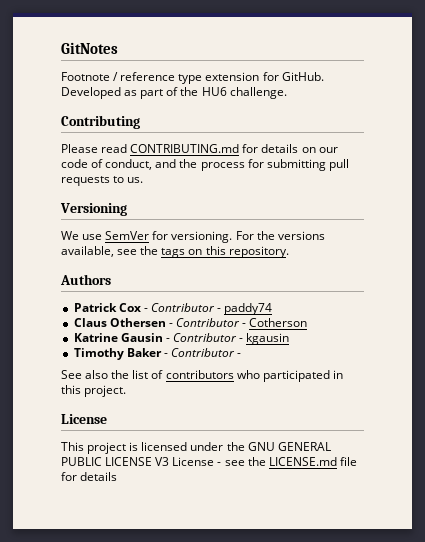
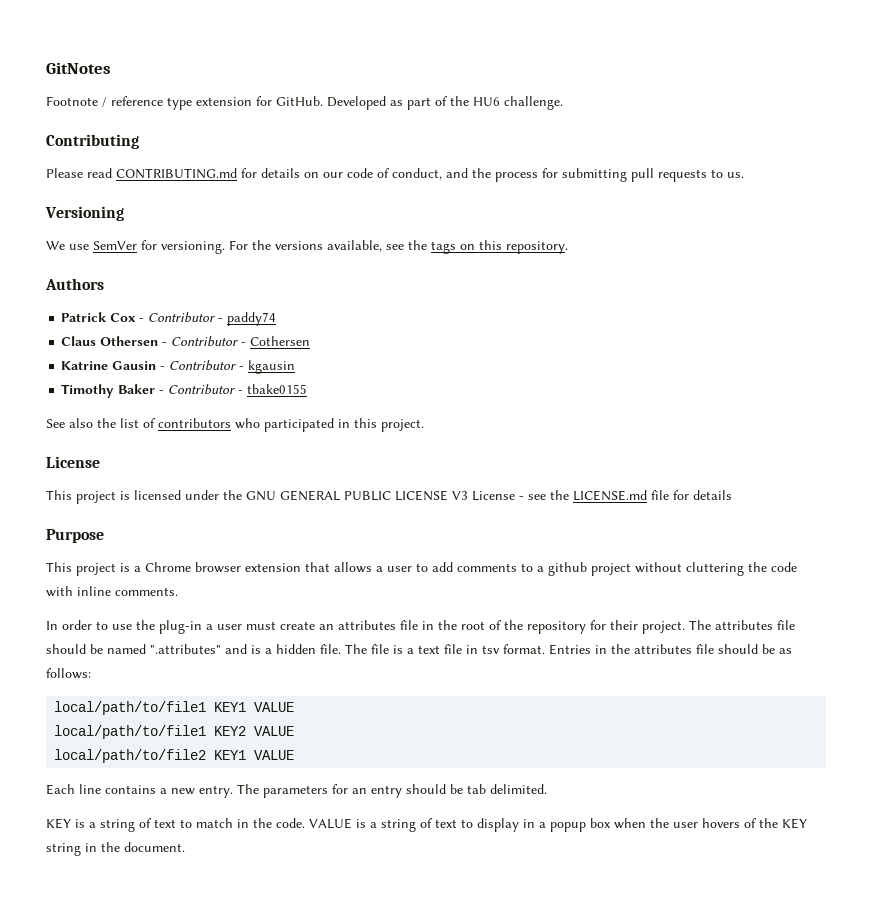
[249,318,308,327] Cotherson -> [250,336,311,346] Cothersen
(242, 355) none -> [247,384,308,394] tbake0155
(118, 476) none -> [46,529,104,543] [46,562,797,576] [46,586,178,597] [46,620,795,634] [46,644,792,655] [46,668,91,679] [54,701,295,715] [54,725,295,739] [54,749,295,763] [46,784,547,798] [46,818,807,832] [46,842,185,856] // Purpose // This project is a Chrome browser extension that allows a user to add comments to a github project without cluttering the code with inline comments. // In order to use the plug-in a user must create an attributes file in the root of the repository for their project. The attributes file should be named ".attributes" and is a hidden file. The file is a text file in tsv format. Entries in the attributes file should be as follows: // local/path/to/file1 KEY1 VALUE // local/path/to/file1 KEY2 VALUE // local/path/to/file2 KEY1 VALUE // Each line contains a new entry. The parameters for an entry should be tab delimited. // KEY is a string of text to match in the code. VALUE is a string of text to display in a popup box when the user hovers of the KEY string in the document.

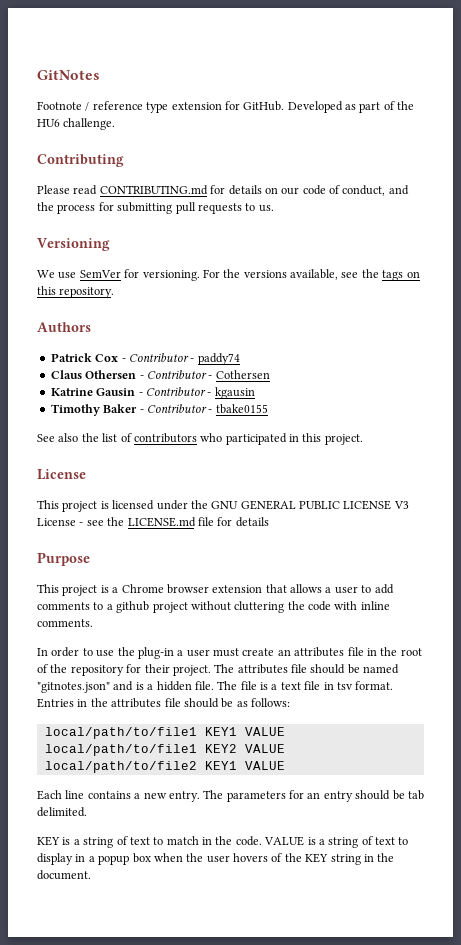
[150,644,221,654] ".attributes" -> [37,682,110,693] "gitnotes.json"

